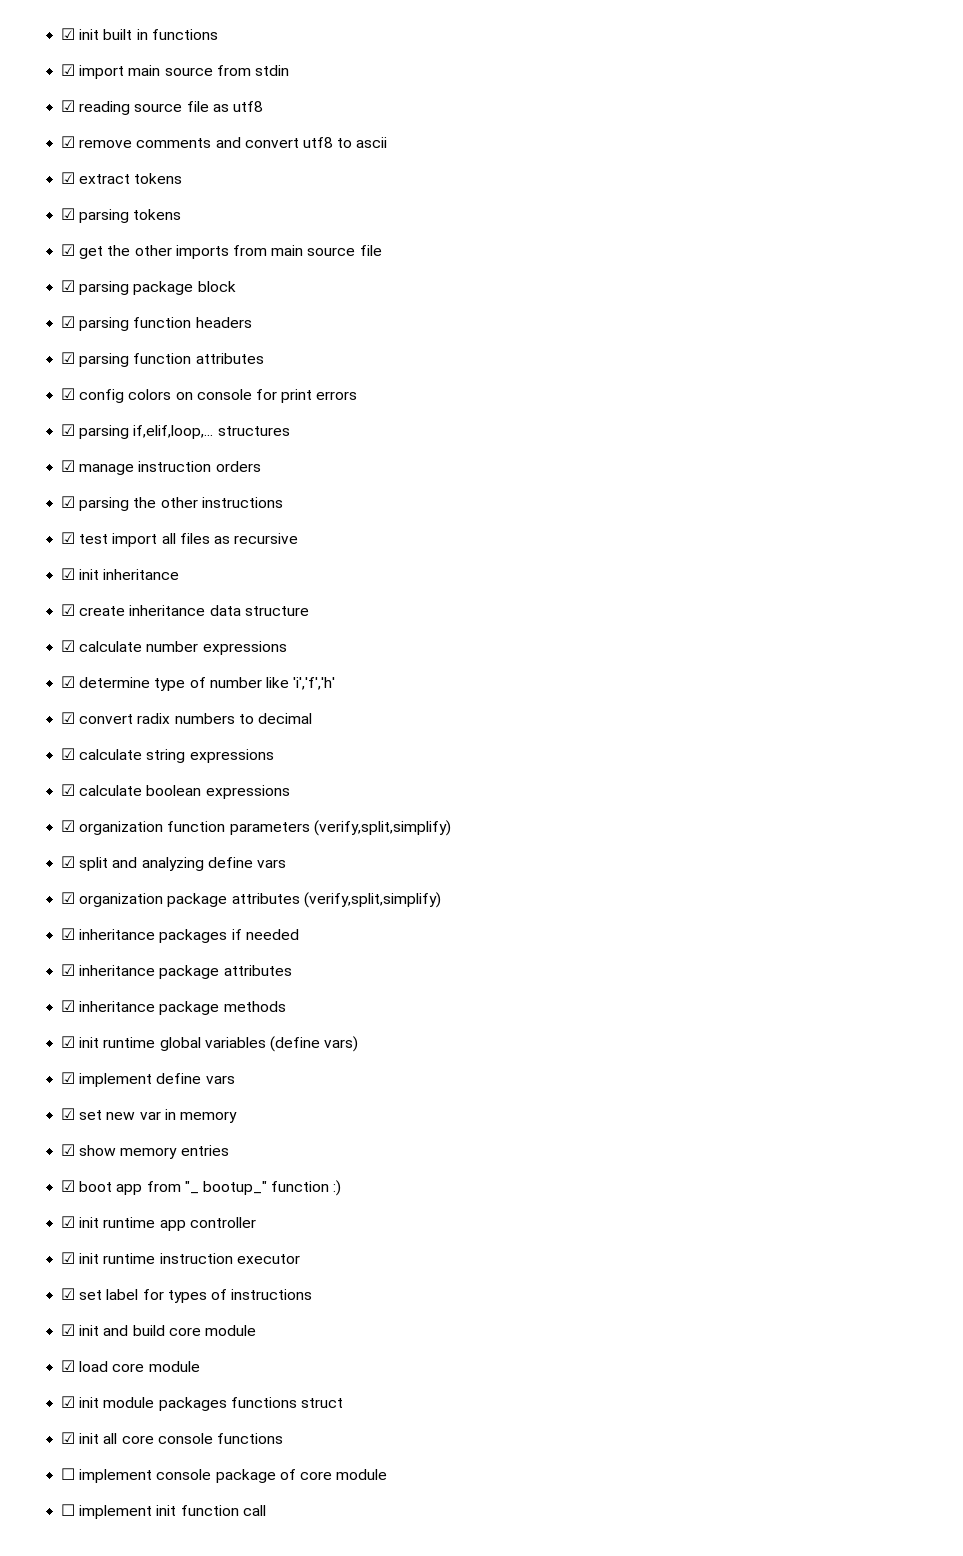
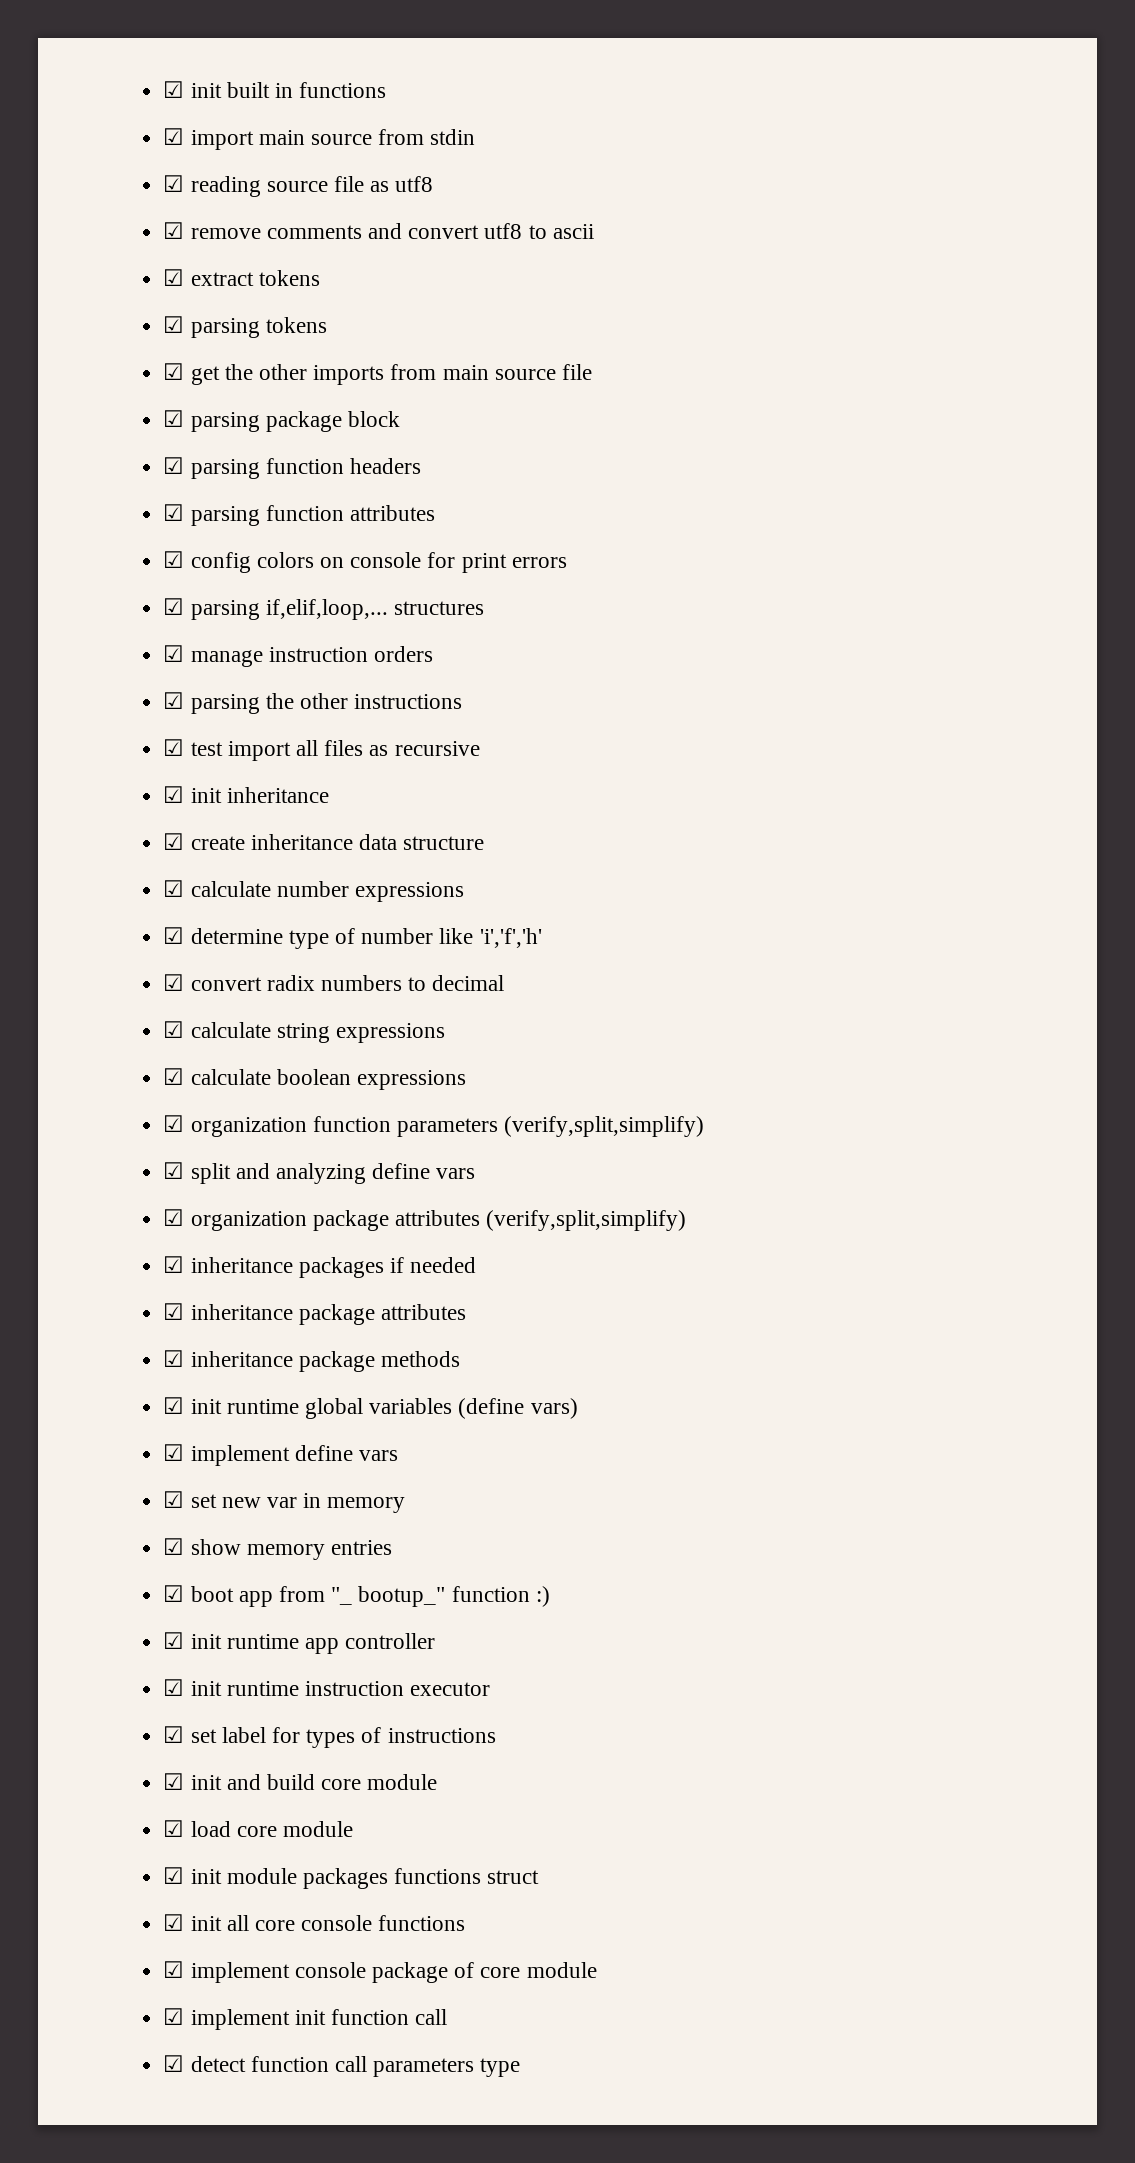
[61,1468,76,1480] ☐ -> [163,1961,185,1978] ☑
[61,1504,76,1516] ☐ -> [163,2008,185,2025] ☑
(266, 1510) none -> [163,2055,521,2077] // ☑ detect function call parameters type

